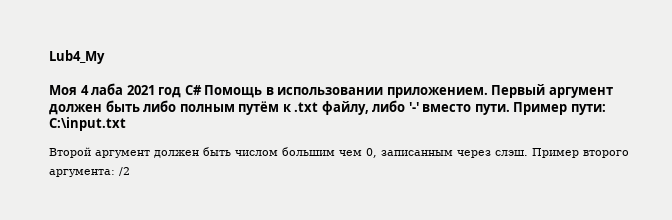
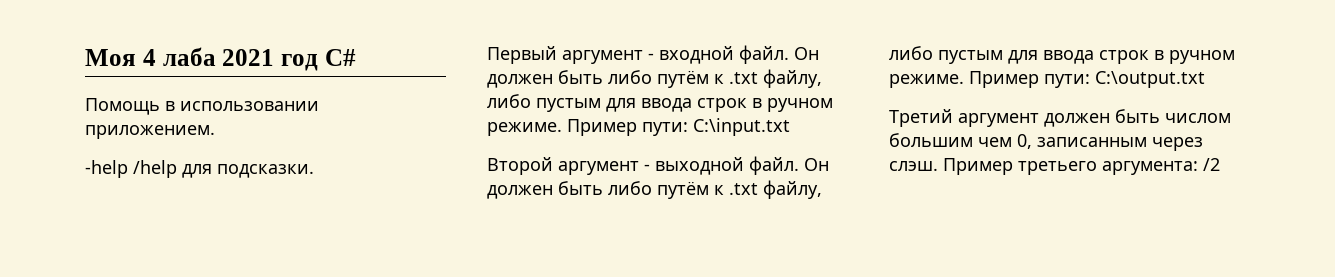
[49,50,105,64] Lub4_My // -> (85, 57) none
(202, 90) none -> (356, 57) //
[491,84,613,98] [49,100,510,115] Первый аргумент должен быть либо полным путём к .txt файлу, либо '-' вместо пути. -> [85,160,314,178] [487,45,819,64] [487,69,822,88] [487,94,833,112] [487,122,562,136] // -help /help для подсказки. // Первый аргумент - входной файл. Он должен быть либо путём к .txt файлу, либо пустым для ввода строк в ручном режиме.
(150, 154) none -> [644,156,829,175] [487,180,822,199] [889,46,1235,64] [889,71,1205,88] [889,109,1039,127] - выходной файл. Он должен быть либо путём к .txt файлу, либо пустым для ввода строк в ручном режиме. Пример пути: C:\output.txt // Третий аргумент
[583,150,629,158] второго -> [1018,161,1097,175] третьего

